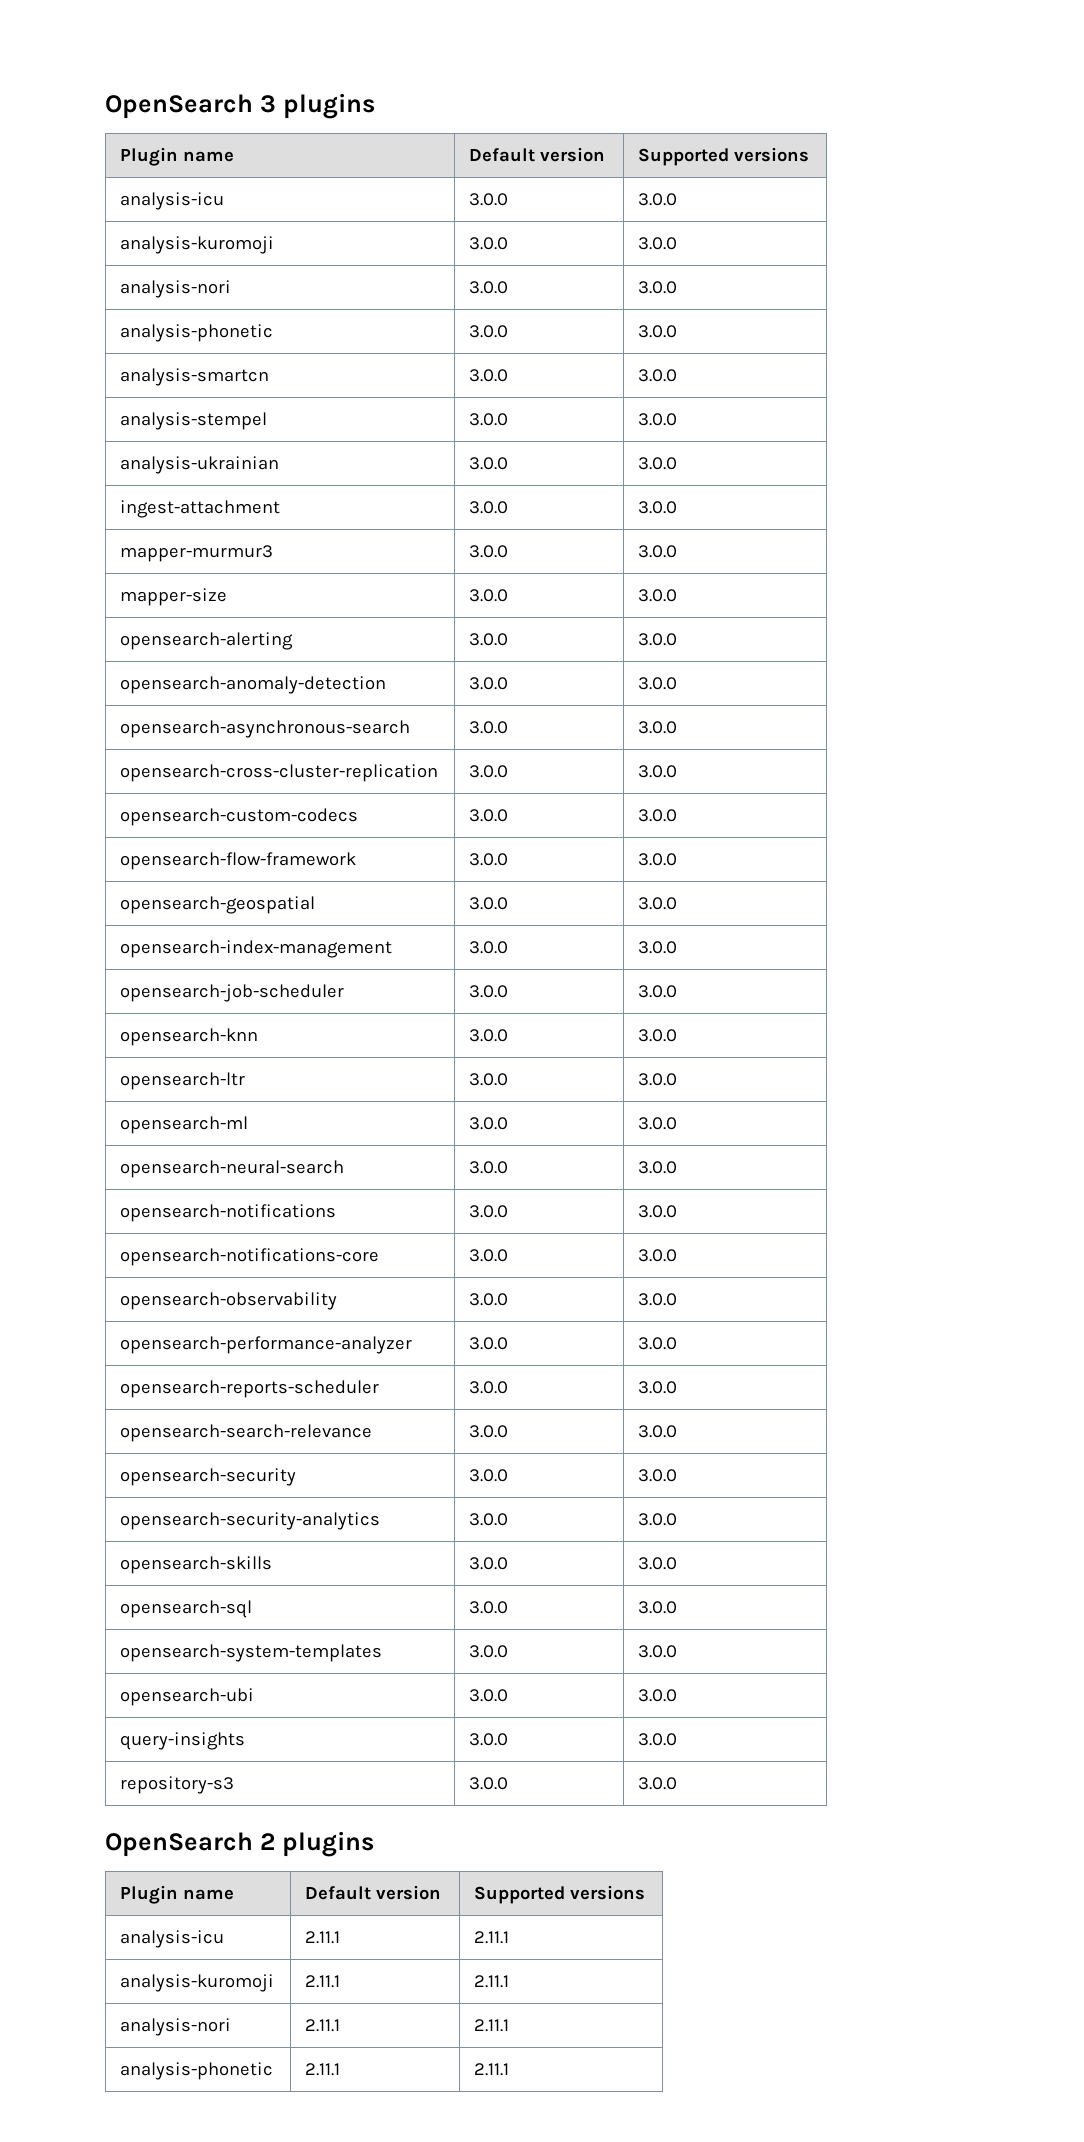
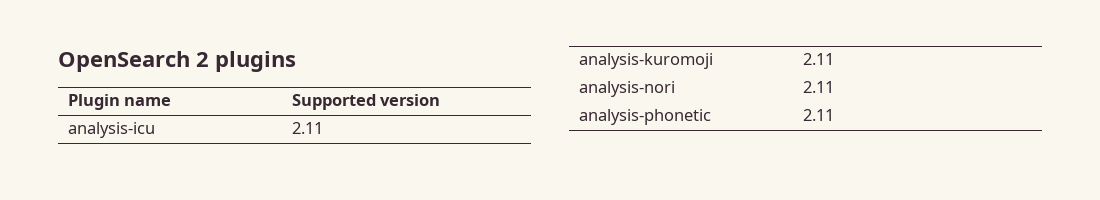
[105,93,375,119] [120,147,235,166] [469,147,606,162] [638,147,810,166] [120,192,225,210] [469,193,509,206] [638,193,678,206] [120,236,275,254] [469,237,509,250] [638,237,678,250] [120,280,232,298] [469,281,509,294] [638,281,678,294] [120,324,274,342] [469,325,509,338] [638,325,678,338] [120,368,270,386] [469,369,509,382] [638,369,678,382] [120,412,268,430] [469,413,509,426] [638,413,678,426] [120,456,280,474] [469,457,509,470] [638,457,678,470] [120,500,281,518] [469,501,509,514] [638,501,678,514] [120,545,274,562] [469,545,509,558] [638,545,678,558] [120,588,228,606] [469,589,509,602] [638,589,678,602] [120,632,294,650] [469,633,509,646] [638,633,678,646] [120,676,387,694] [469,677,509,690] [638,677,678,690] [120,720,411,738] [469,721,509,734] [638,721,678,734] [120,764,439,782] [469,765,509,778] [638,765,678,778] [120,808,359,826] [469,809,509,822] [638,809,678,822] [120,852,357,870] [469,853,509,866] [638,853,678,866] [120,896,316,914] [469,897,509,910] [638,897,678,910] [120,940,393,958] [469,941,509,954] [638,941,678,954] [120,984,345,1002] [469,985,509,998] [638,985,678,998] [120,1028,259,1046] [469,1029,509,1042] [638,1029,678,1042] [120,1072,246,1090] [469,1073,509,1086] [638,1073,678,1086] [120,1116,249,1134] [469,1117,509,1130] [638,1117,678,1130] [120,1160,345,1178] [469,1161,509,1174] [638,1161,678,1174] [120,1204,337,1222] [469,1205,509,1218] [638,1205,678,1218] [120,1248,380,1266] [469,1249,509,1262] [638,1249,678,1262] [120,1292,338,1310] [469,1293,509,1306] [638,1293,678,1306] [120,1336,413,1354] [469,1337,509,1350] [638,1337,678,1350] [120,1380,380,1398] [469,1381,509,1394] [638,1381,678,1394] [120,1424,373,1442] [469,1425,509,1438] [638,1425,678,1438] [120,1468,297,1486] [469,1469,509,1482] [638,1469,678,1482] [120,1512,381,1530] [469,1513,509,1526] [638,1513,678,1526] [120,1556,273,1574] [469,1557,509,1570] [638,1557,678,1570] [120,1600,253,1618] [469,1601,509,1614] [638,1601,678,1614] [120,1644,383,1662] [469,1645,509,1658] [638,1645,678,1658] [120,1688,255,1706] [469,1689,509,1702] [638,1689,678,1702] [120,1732,246,1750] [469,1733,509,1746] [638,1733,678,1746] [120,1776,235,1794] [469,1777,509,1790] [638,1777,678,1790] [105,1832,253,1857] OpenSearch 3 plugins // Plugin name | Default version | Supported versions // analysis-icu | 3.0.0 | 3.0.0 // analysis-kuromoji | 3.0.0 | 3.0.0 // analysis-nori | 3.0.0 | 3.0.0 // analysis-phonetic | 3.0.0 | 3.0.0 // analysis-smartcn | 3.0.0 | 3.0.0 // analysis-stempel | 3.0.0 | 3.0.0 // analysis-ukrainian | 3.0.0 | 3.0.0 // ingest-attachment | 3.0.0 | 3.0.0 // mapper-murmur3 | 3.0.0 | 3.0.0 // mapper-size | 3.0.0 | 3.0.0 // opensearch-alerting | 3.0.0 | 3.0.0 // opensearch-anomaly-detection | 3.0.0 | 3.0.0 // opensearch-asynchronous-search | 3.0.0 | 3.0.0 // opensearch-cross-cluster-replication | 3.0.0 | 3.0.0 // opensearch-custom-codecs | 3.0.0 | 3.0.0 // opensearch-flow-framework | 3.0.0 | 3.0.0 // opensearch-geospatial | 3.0.0 | 3.0.0 // opensearch-index-management | 3.0.0 | 3.0.0 // opensearch-job-scheduler | 3.0.0 | 3.0.0 // opensearch-knn | 3.0.0 | 3.0.0 // opensearch-ltr | 3.0.0 | 3.0.0 // opensearch-ml | 3.0.0 | 3.0.0 // opensearch-neural-search | 3.0.0 | 3.0.0 // opensearch-notifications | 3.0.0 | 3.0.0 // opensearch-notifications-core | 3.0.0 | 3.0.0 // opensearch-observability | 3.0.0 | 3.0.0 // opensearch-performance-analyzer | 3.0.0 | 3.0.0 // opensearch-reports-scheduler | 3.0.0 | 3.0.0 // opensearch-search-relevance | 3.0.0 | 3.0.0 // opensearch-security | 3.0.0 | 3.0.0 // opensearch-security-analytics | 3.0.0 | 3.0.0 // opensearch-skills | 3.0.0 | 3.0.0 // opensearch-sql | 3.0.0 | 3.0.0 // opensearch-system-templates | 3.0.0 | 3.0.0 // opensearch-ubi | 3.0.0 | 3.0.0 // query-insights | 3.0.0 | 3.0.0 // repository-s3 | 3.0.0 | 3.0.0 // OpenSearch -> [58,51,190,72] OpenSearch
[305,1885,442,1900] [474,1885,646,1904] [120,1930,225,1948] [305,1931,341,1944] [474,1931,510,1944] [120,1974,275,1992] [305,1975,341,1988] [474,1975,510,1988] [120,2018,232,2036] [305,2019,341,2032] [474,2019,510,2032] [120,2062,274,2080] [305,2063,341,2076] [474,2063,510,2076] Default version | Supported versions // analysis-icu | 2.11.1 | 2.11.1 // analysis-kuromoji | 2.11.1 | 2.11.1 // analysis-nori | 2.11.1 | 2.11.1 // analysis-phonetic | 2.11.1 | 2.11.1 -> [291,94,441,110] [67,122,155,138] [291,122,323,134] [578,53,713,69] [802,53,834,65] [578,81,675,97] [802,81,834,93] [578,109,711,125] [802,109,834,121] Supported version // analysis-icu | 2.11 // analysis-kuromoji | 2.11 // analysis-nori | 2.11 // analysis-phonetic | 2.11

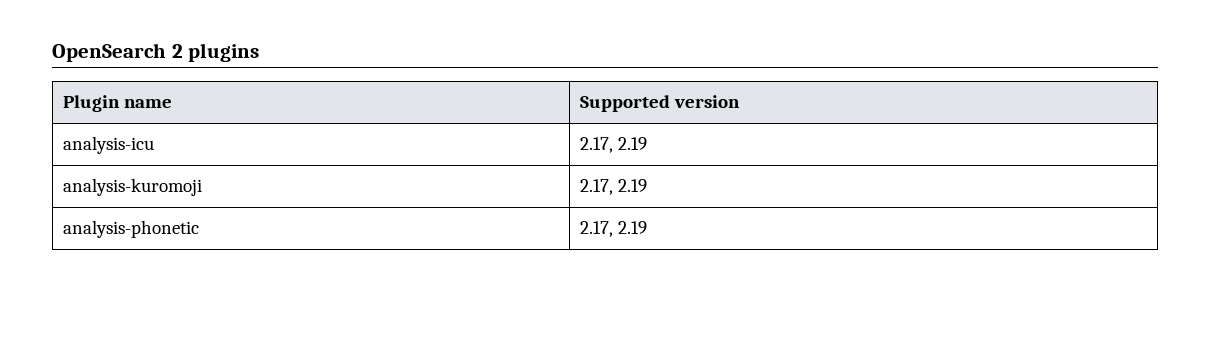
[291,122,323,134] 2.11 -> [579,137,648,153] 2.17, 2.19
[802,53,834,65] [578,81,675,97] [802,81,834,93] 2.11 // analysis-nori | 2.11 -> [579,179,648,195] 2.17, 2.19
[802,109,834,121] 2.11 -> [579,221,648,237] 2.17, 2.19

